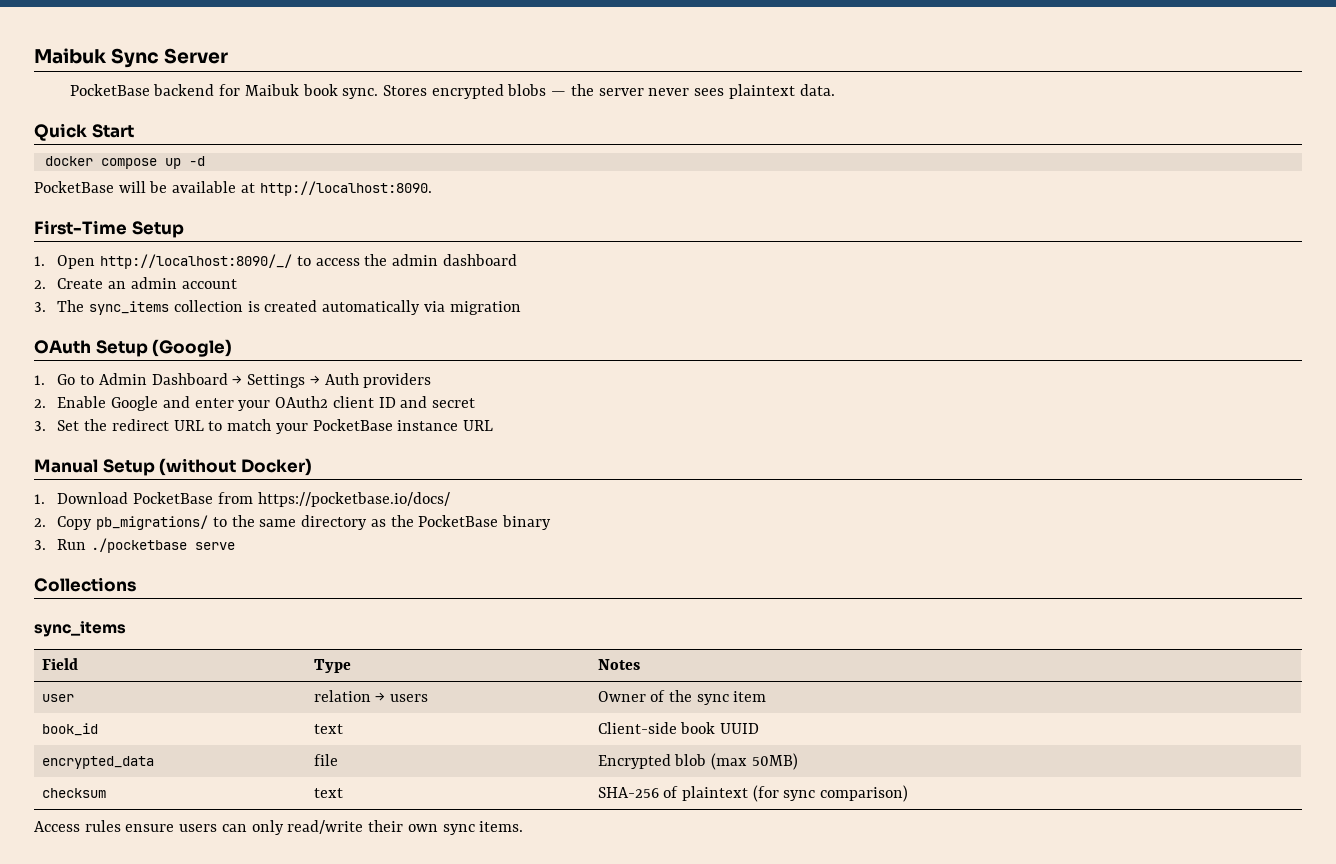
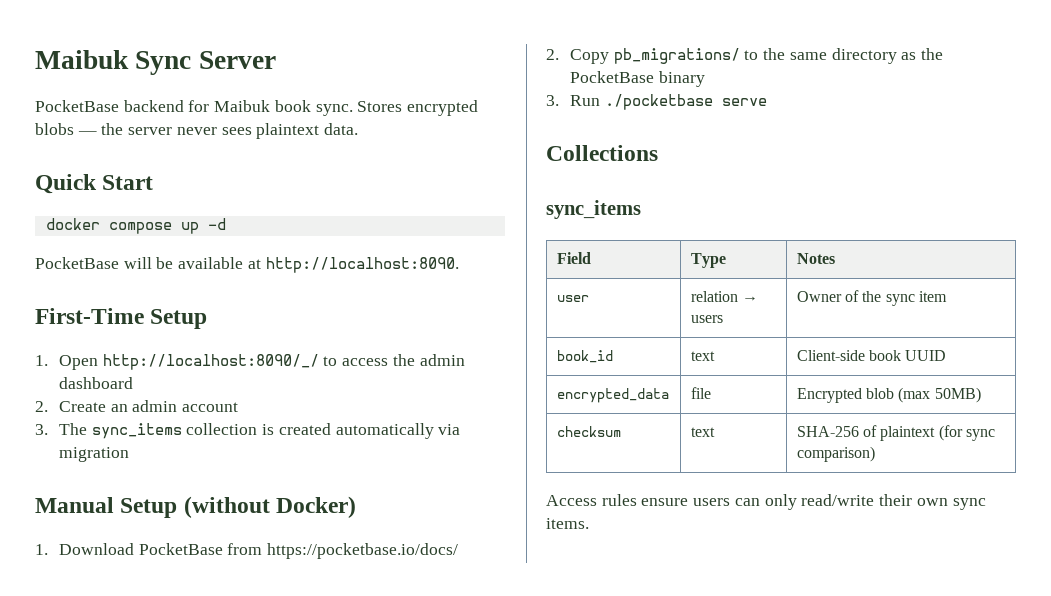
[34,339,233,357] [34,373,432,388] [34,396,476,411] [34,419,494,434] // OAuth Setup (Google) // 1. Go to Admin Dashboard → Settings → Auth providers // 2. Enable Google and enter your OAuth2 client ID and secret // 3. Set the redirect URL to match your PocketBase instance URL -> (130, 454) none

